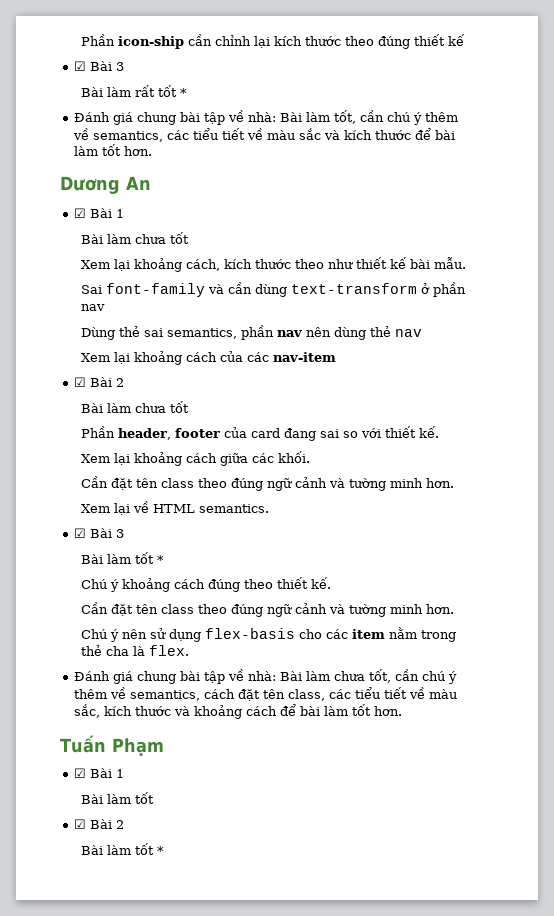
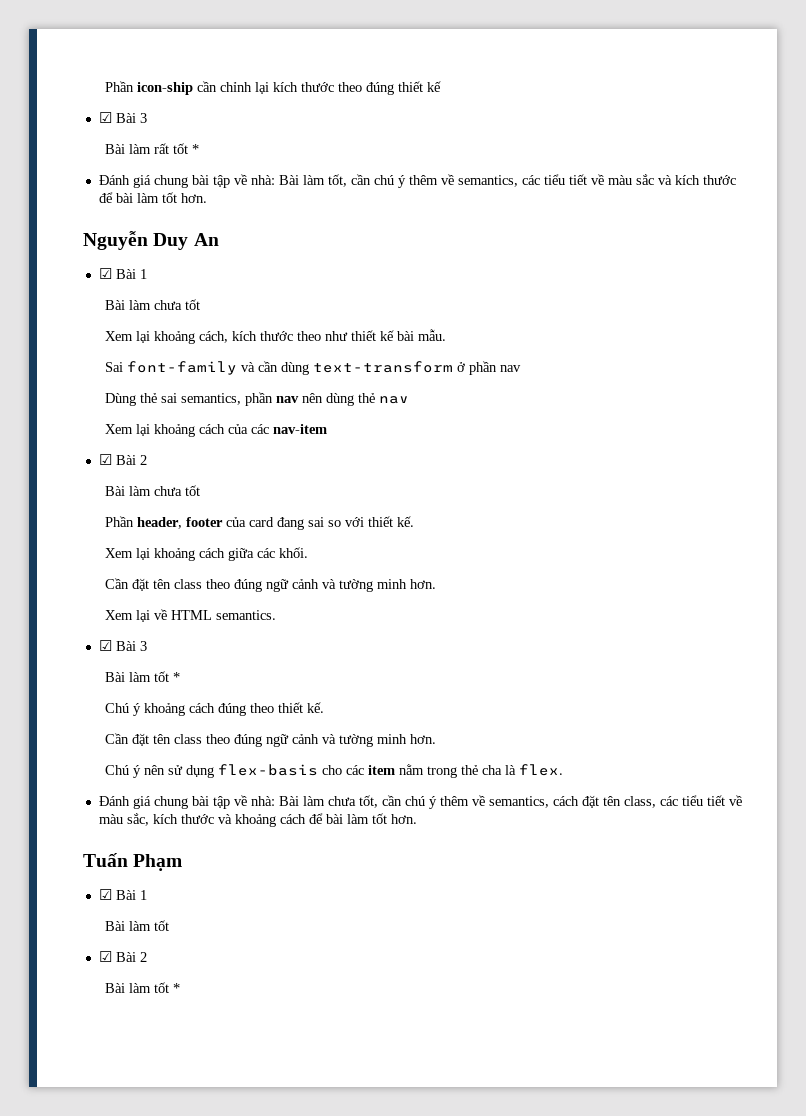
[60,176,120,194] Dương -> [83,230,189,250] Nguyễn Duy

